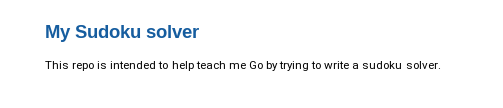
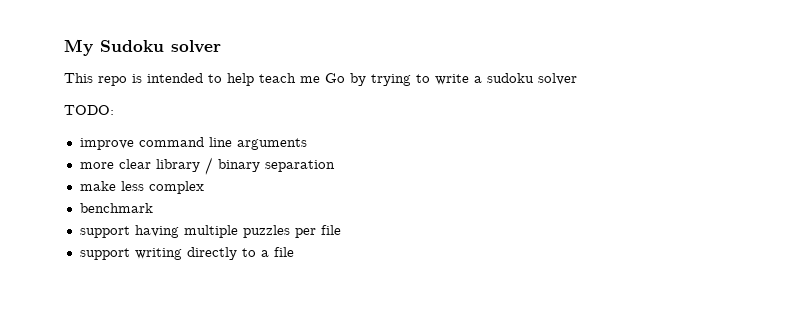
[405,61,441,69] solver. -> [538,73,577,85] [64,105,114,115] [79,137,307,150] [79,157,335,175] [79,181,204,194] [79,203,153,213] [79,225,341,238] [79,247,294,260] solver // TODO: // improve command line arguments // more clear library / binary separation // make less complex // benchmark // support having multiple puzzles per file // support writing directly to a file

